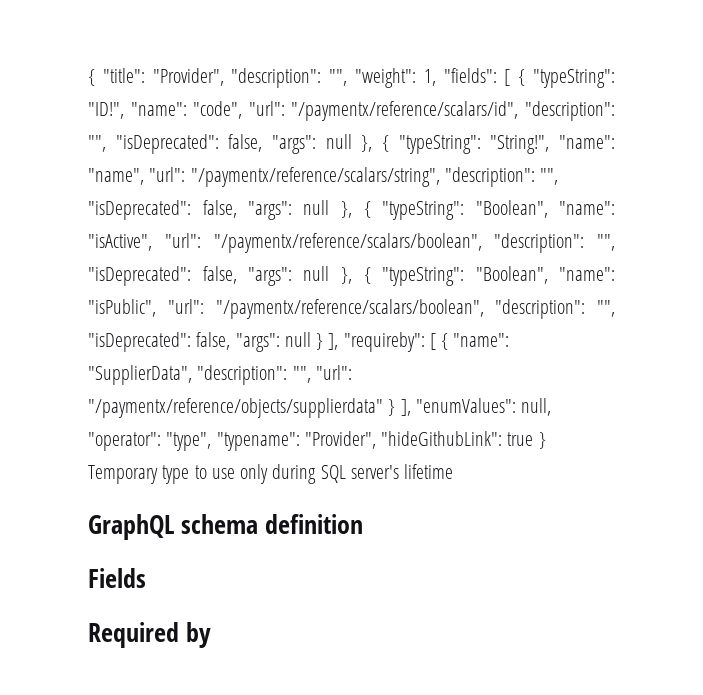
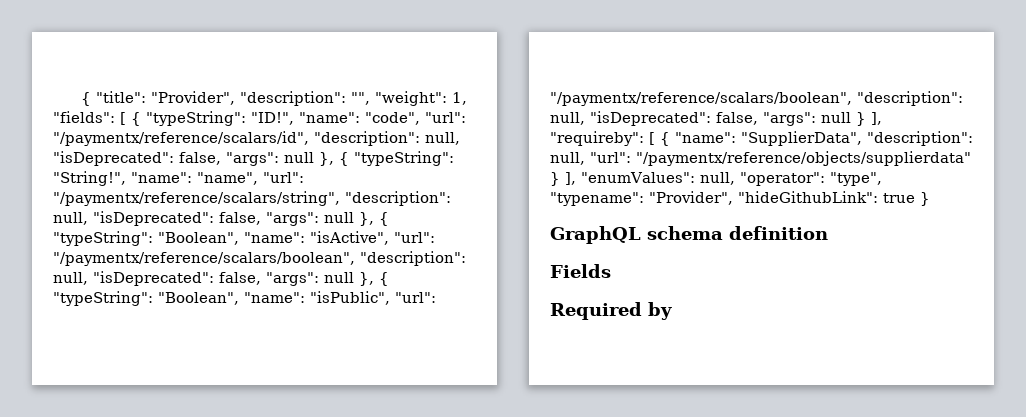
[88,135,106,152] "", -> [425,132,460,145] null,
[540,168,559,185] "", -> [53,212,88,225] null,
[597,234,615,251] "", -> [53,272,88,285] null,
[597,300,615,317] "", -> [550,112,585,125] null,
[292,366,311,383] "", -> [550,152,585,165] null,
[88,464,454,484] Temporary type to use only during SQL server's lifetime -> (930, 199) none

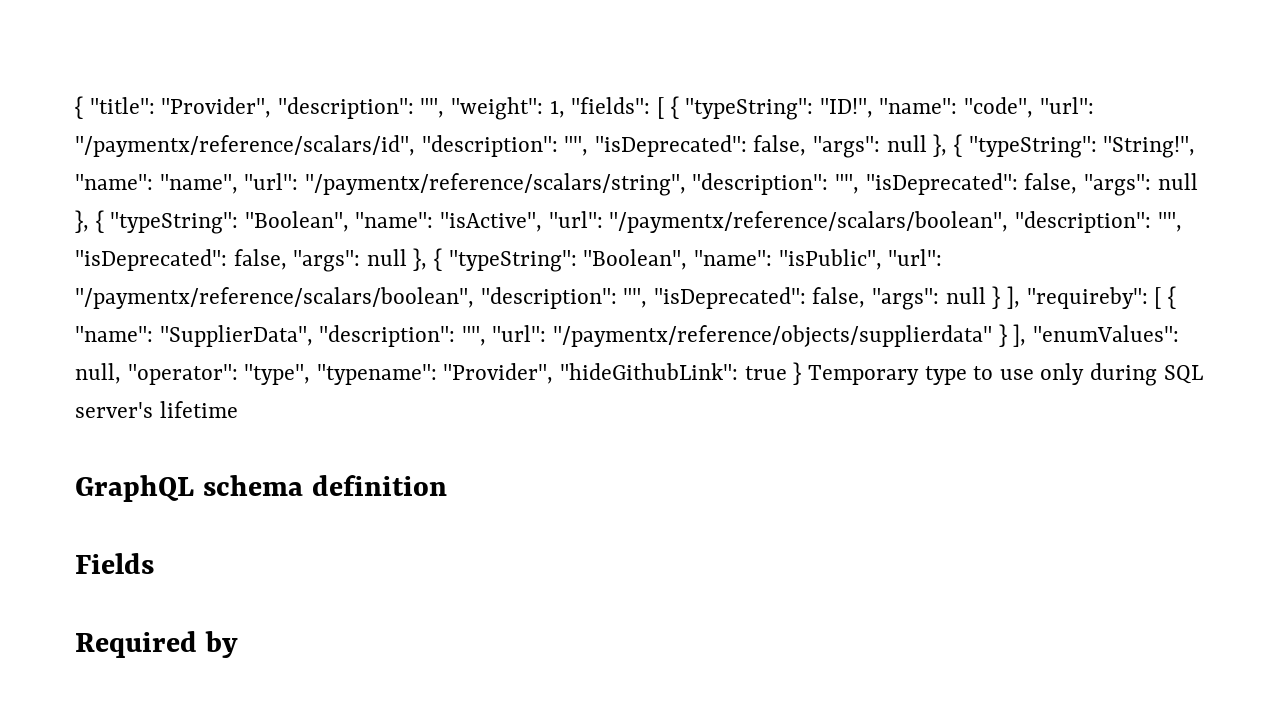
[425,132,460,145] null, -> [564,136,589,156] "",
[53,212,88,225] null, -> [835,174,860,194] "",
[53,272,88,285] null, -> [1157,212,1182,232] "",
[550,112,585,125] null, -> [623,288,648,308] "",
[550,152,585,165] null, -> [461,326,486,346] "",
(930, 199) none -> [807,363,1203,386] [75,401,238,418] Temporary type to use only during SQL server's lifetime

